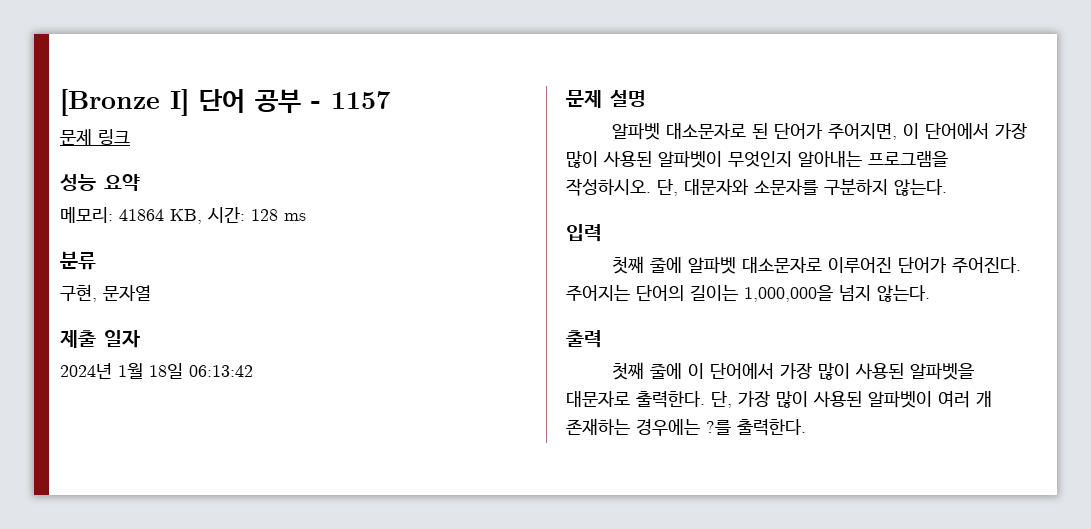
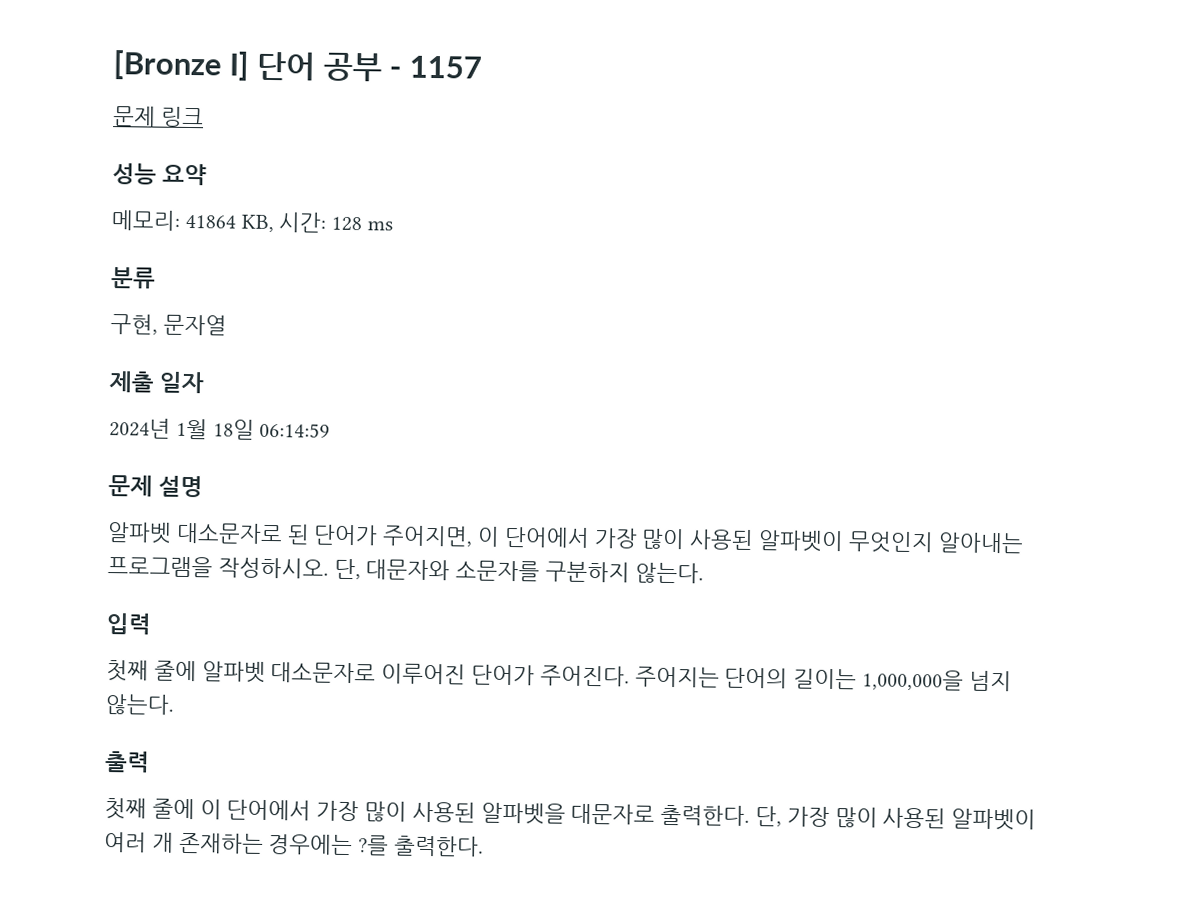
[189,365,253,377] 06:13:42 -> [259,422,331,438] 06:14:59

